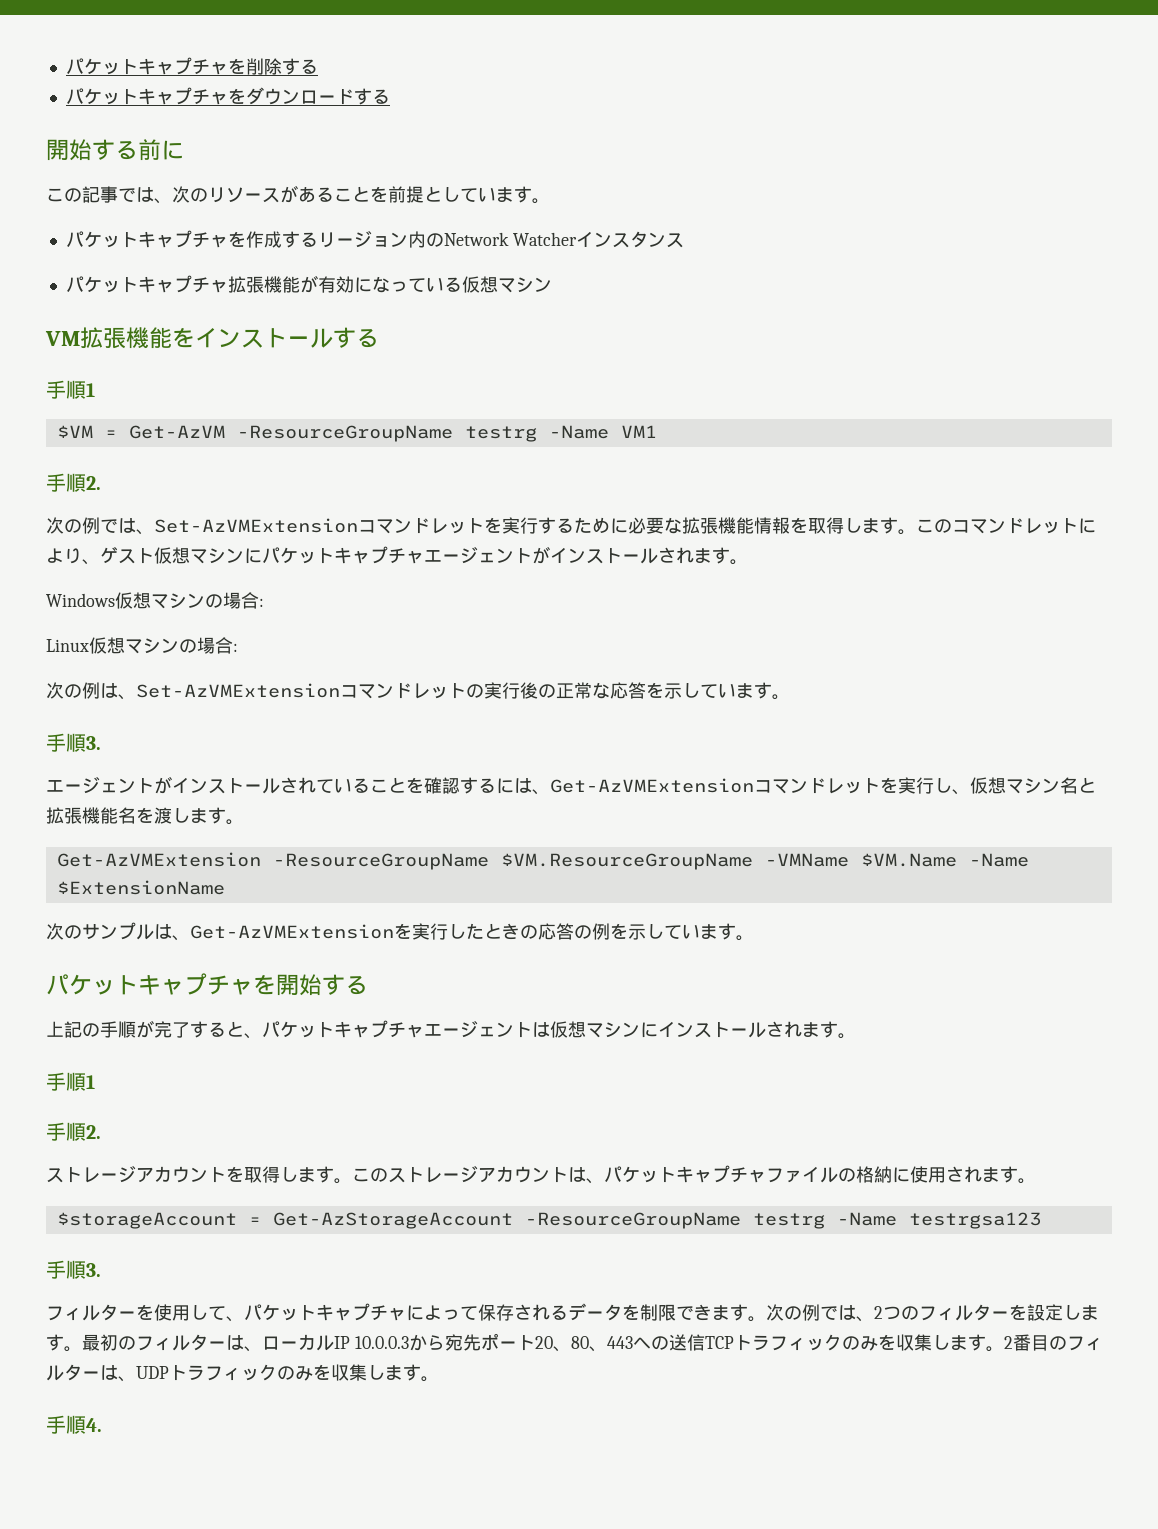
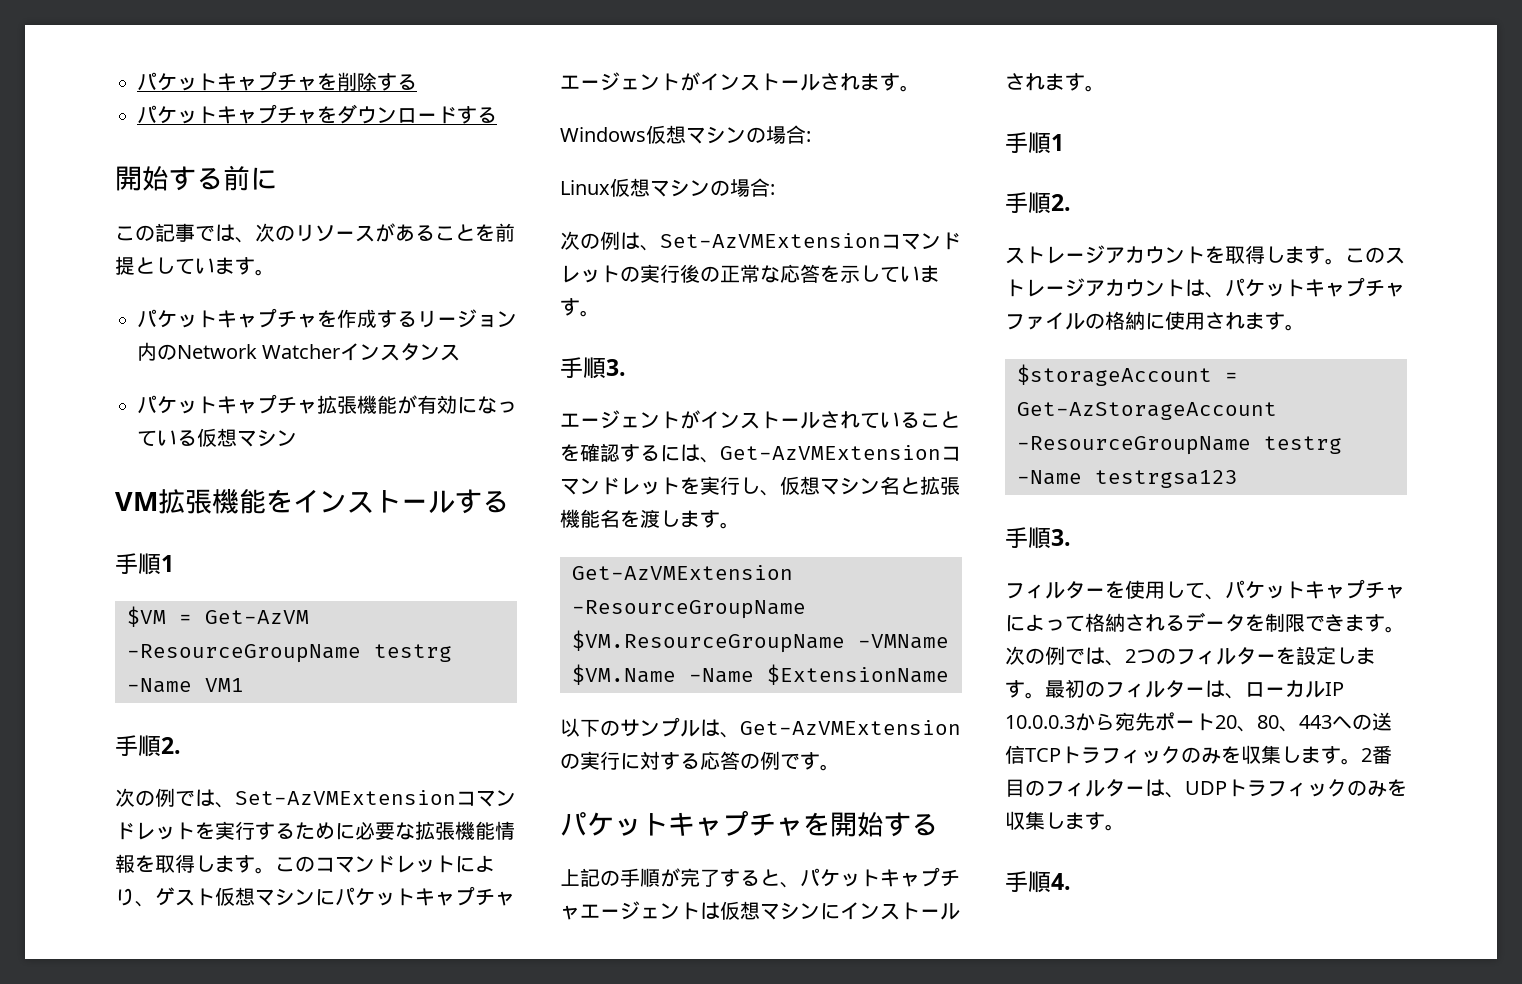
[46,923,64,940] 次 -> [560,718,600,737] 以下
[394,923,718,940] を実行したときの応答の例を示していま -> [560,751,800,770] の実行に対する応答の例で
[478,1304,514,1321] 保存 -> [1085,613,1125,632] 格納

